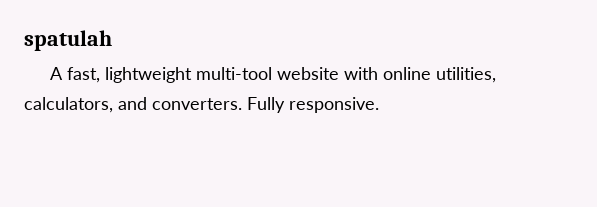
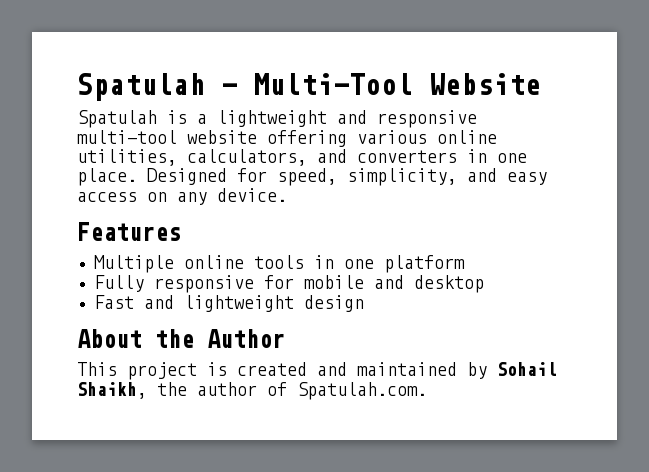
[24,30,112,51] [49,67,496,83] [24,97,379,113] spatulah // A fast, lightweight multi-tool website with online utilities, calculators, and converters. Fully responsive. -> [77,73,541,101] [77,110,477,128] [77,130,497,147] [77,149,527,166] [77,168,547,186] [77,188,287,205] [77,222,181,241] [93,255,465,273] [93,275,484,293] [93,295,364,312] [77,329,285,348] [77,362,557,380] [77,382,427,400] Spatulah - Multi-Tool Website // Spatulah is a lightweight and responsive multi-tool website offering various online utilities, calculators, and converters in one place. Designed for speed, simplicity, and easy access on any device. // Features // Multiple online tools in one platform // Fully responsive for mobile and desktop // Fast and lightweight design // About the Author // This project is created and maintained by Sohail Shaikh, the author of Spatulah.com.

